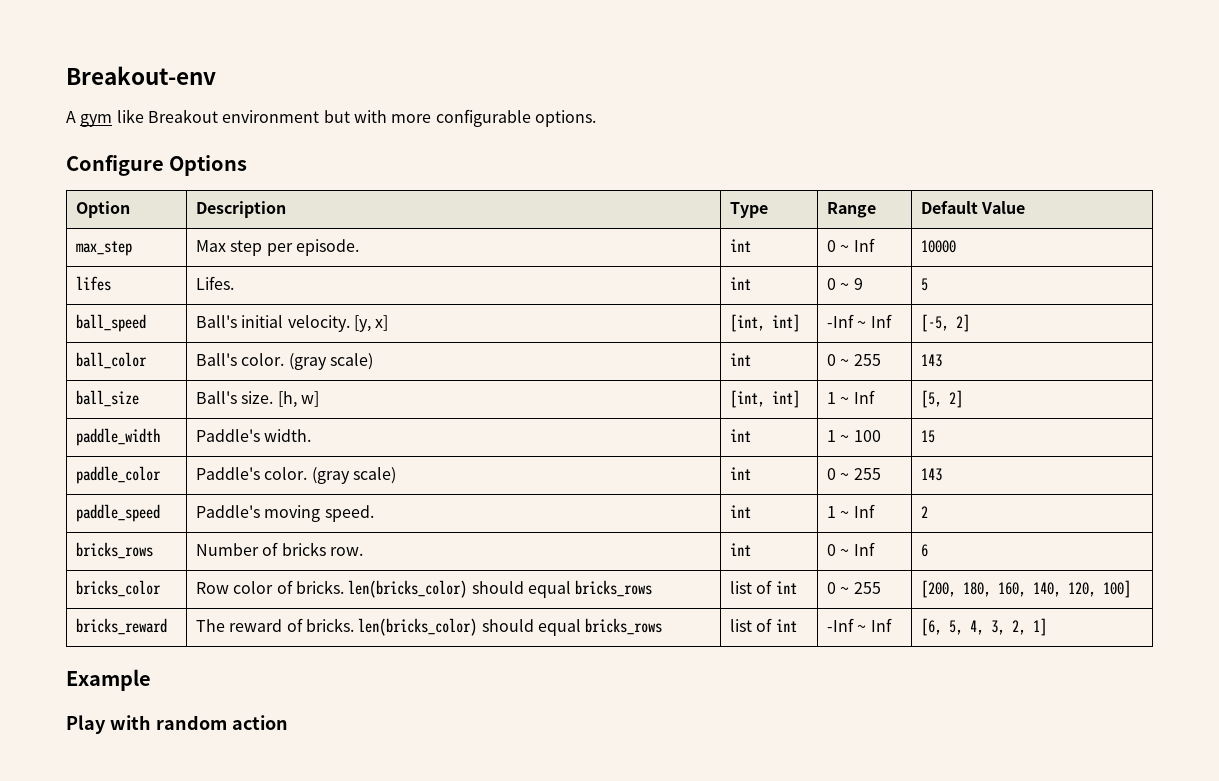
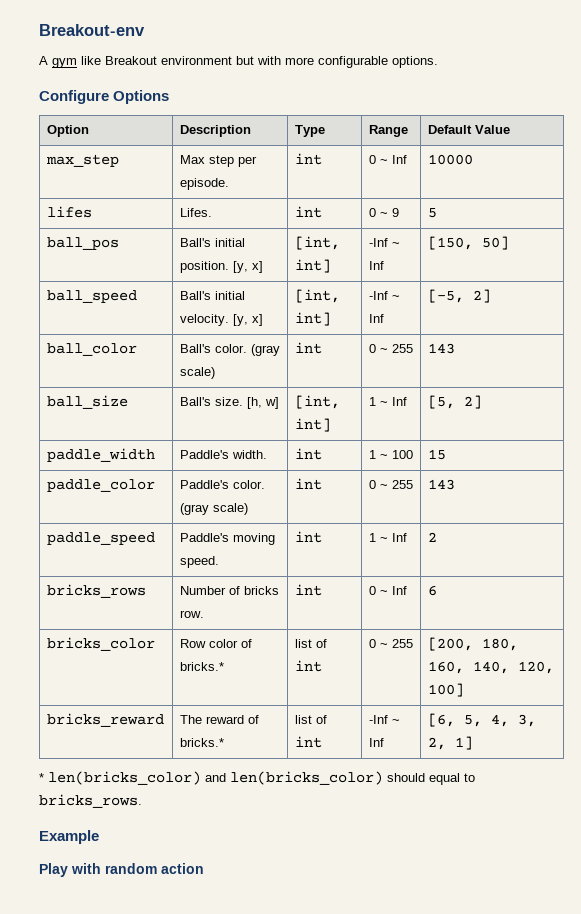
(929, 284) none -> [46,237,119,250] [179,238,245,247] [179,261,263,273] [294,236,340,250] [294,259,331,273] [368,238,400,247] [368,261,384,270] [427,236,509,250] // ball_pos | Ball's initial position. [y, x] | [int, int] | -Inf ~ Inf | [150, 50]
[295,580,653,598] bricks. len(bricks_color) should equal bricks_rows -> [179,662,224,671] bricks.*
[305,618,663,636] bricks. len(bricks_color) should equal bricks_rows -> [179,738,224,747] bricks.*
(1048, 627) none -> [39,771,475,785] [39,794,142,808] // * len(bricks_color) and len(bricks_color) should equal to bricks_rows.

